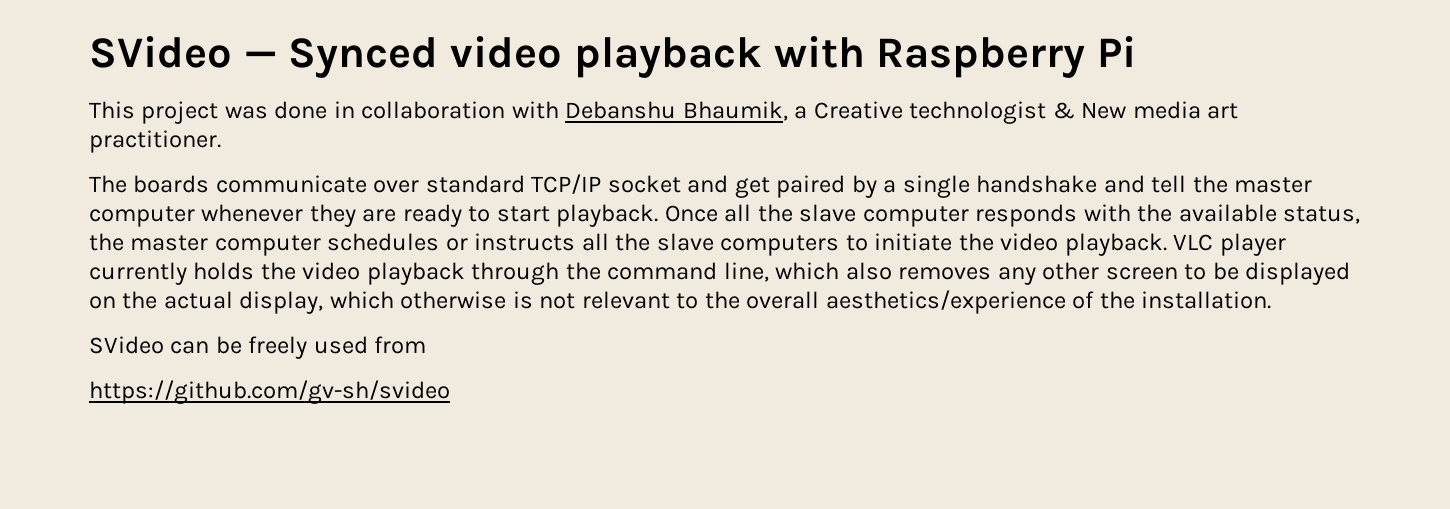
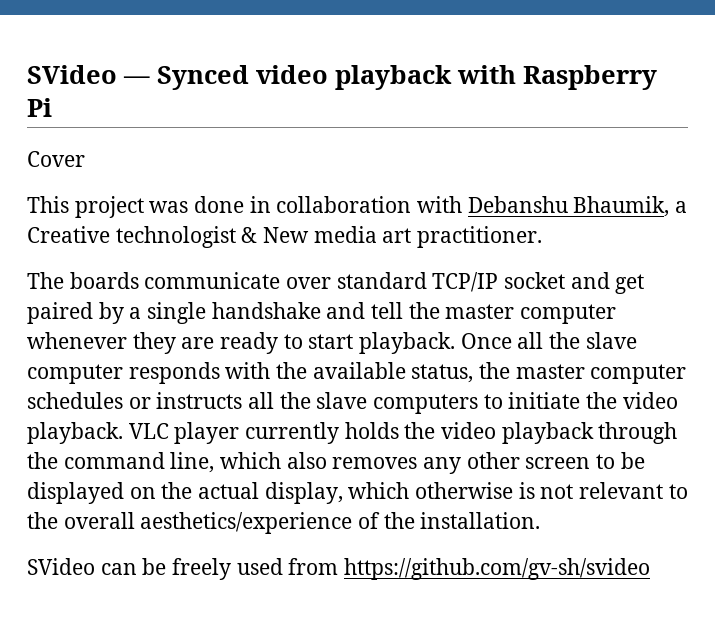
(1137, 51) none -> [27,151,85,167] // Cover
(427, 345) // -> (339, 566) none

